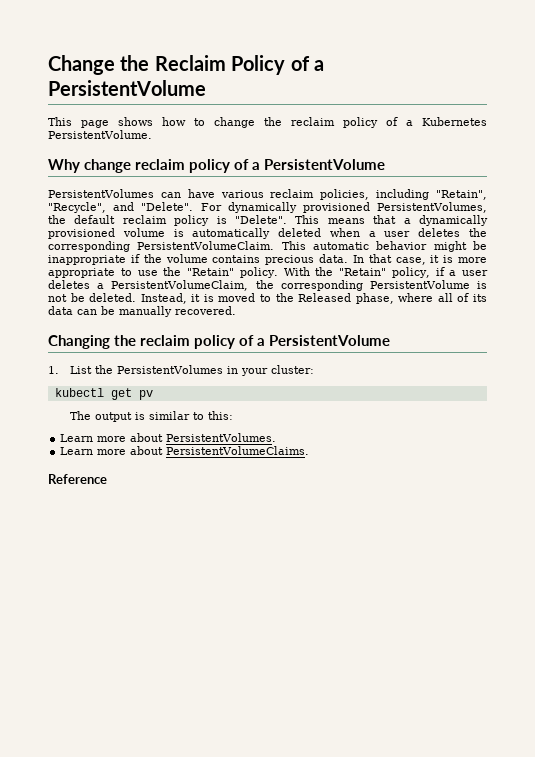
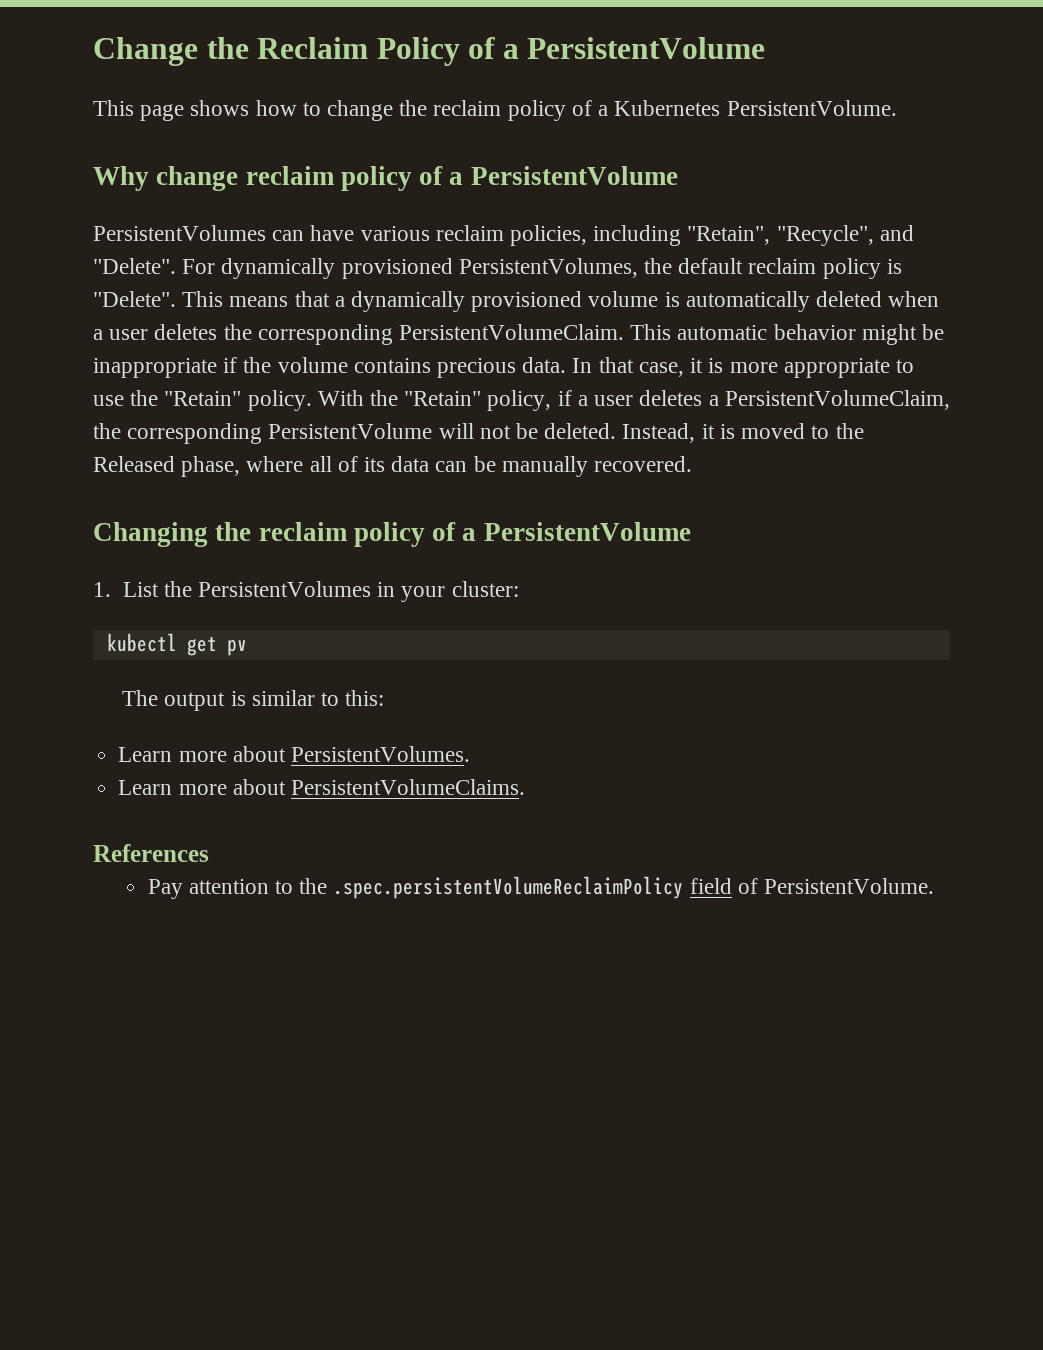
[477,281,487,289] is -> [438,423,474,439] will
[48,474,107,484] Reference -> [93,844,209,862] [147,876,935,899] References // Pay attention to the .spec.persistentVolumeReclaimPolicy field of PersistentVolume.

